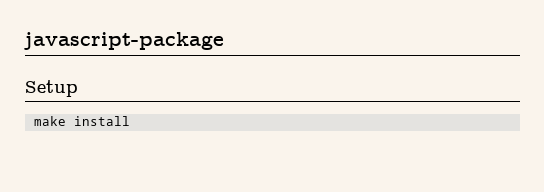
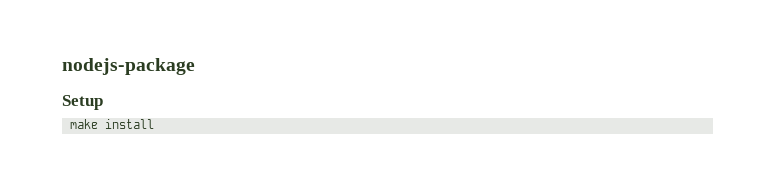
[24,32,224,50] javascript-package -> [62,58,195,75] nodejs-package

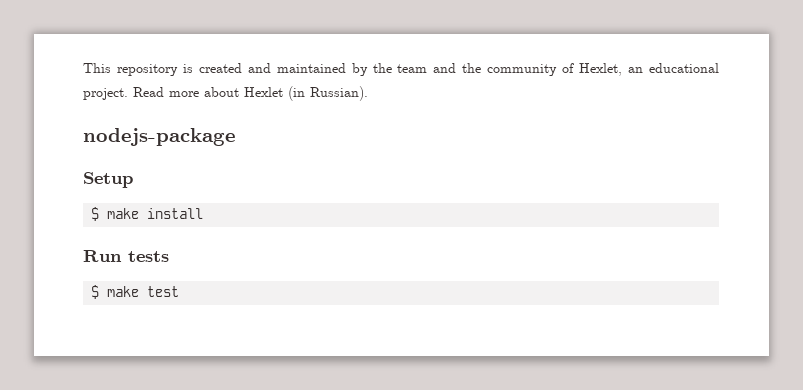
(62, 66) none -> [83,63,719,76] [83,86,368,101] This repository is created and maintained by the team and the community of Hexlet, an educational project. Read more about Hexlet (in Russian). //
(103, 102) none -> [91,207,100,221] $
(154, 124) none -> [83,250,169,262] [91,285,180,299] // Run tests // $ make test

